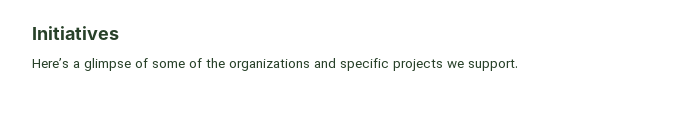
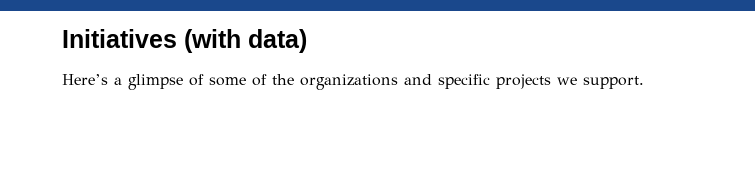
(119, 33) none -> [184,29,307,53] (with data)

